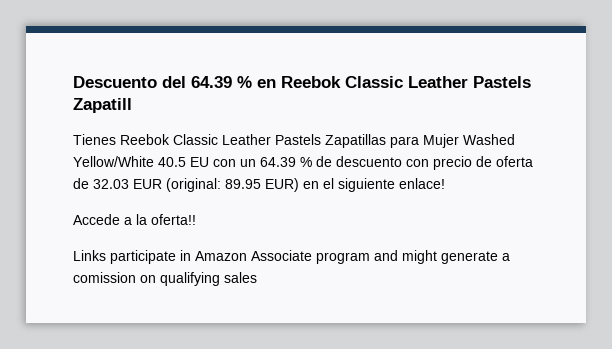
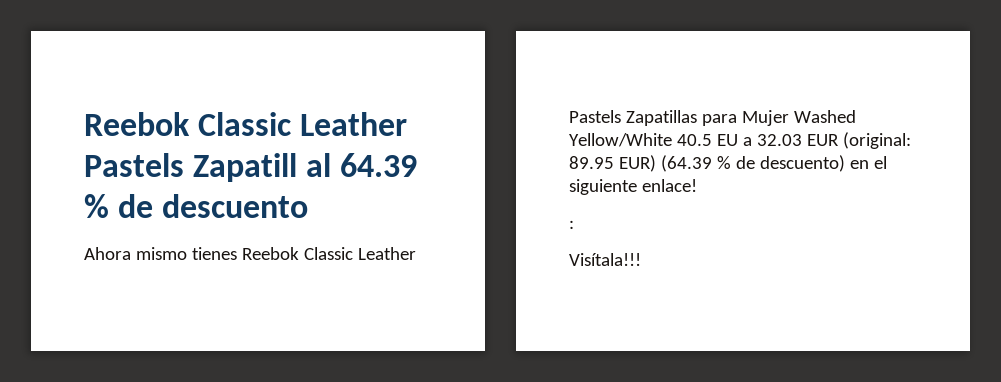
[73,76,276,88] Descuento del 64.39 % en -> (84, 124) none
[73,134,116,145] // Tienes -> [306,153,418,177] [84,194,309,218] [84,247,237,260] al 64.39 % de descuento // Ahora mismo tienes
[213,156,533,170] [73,178,89,189] con un 64.39 % de descuento con precio de oferta de -> [742,137,752,146] a
(299, 185) none -> [660,155,845,172] (64.39 % de descuento)
[73,214,196,225] [73,250,510,264] [73,272,257,286] Accede a la oferta!! // Links participate in Amazon Associate program and might generate a comission on qualifying sales -> [569,220,574,229] [569,253,641,266] : // Visítala!!!

